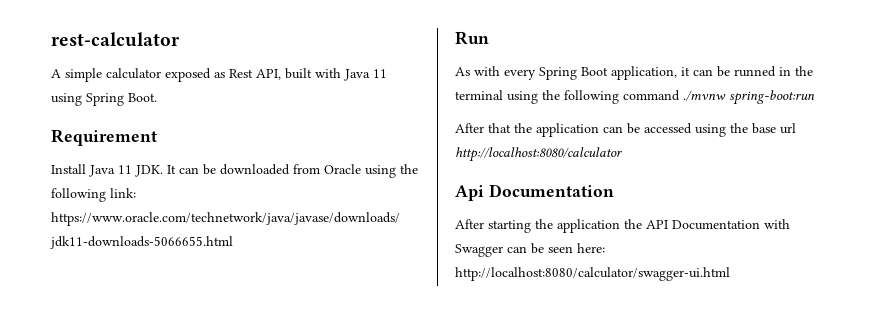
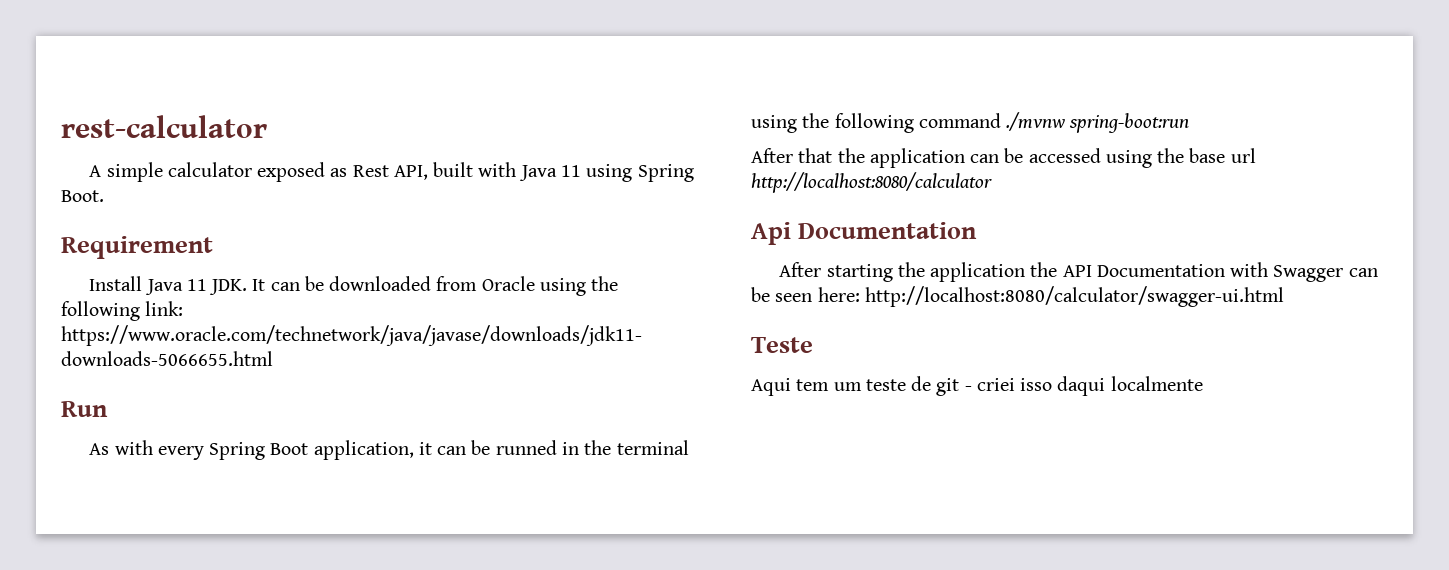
(730, 274) none -> [751,337,813,353] [751,376,1203,396] // Teste // Aqui tem um teste de git - criei isso daqui localmente

